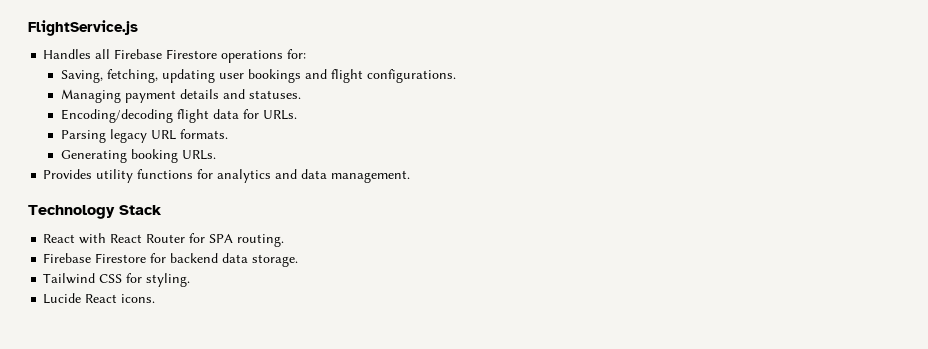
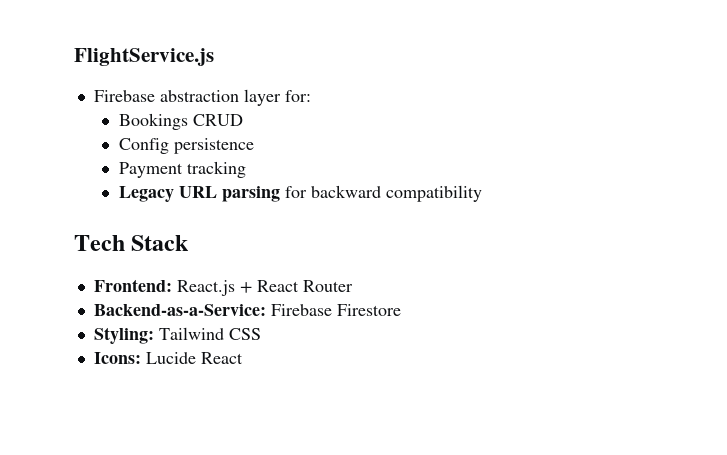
[43,49,307,63] [60,69,456,83] [60,89,301,103] [60,109,297,123] [60,129,228,143] [60,149,216,163] [43,169,411,183] [28,205,162,219] [43,233,285,247] [43,253,299,267] Handles all Firebase Firestore operations for: // Saving, fetching, updating user bookings and flight configurations. // Managing payment details and statuses. // Encoding/decoding flight data for URLs. // Parsing legacy URL formats. // Generating booking URLs. // Provides utility functions for analytics and data management. // Technology Stack // React with React Router for SPA routing. // Firebase Firestore for backend data storage. // -> [93,89,311,106] [118,113,243,130] [118,138,254,154] [118,161,246,178] [118,185,482,202] [74,235,190,251] [93,279,353,296] [93,304,401,316] [93,327,154,344] Firebase abstraction layer for: // Bookings CRUD // Config persistence // Payment tracking // Legacy URL parsing for backward compatibility // Tech Stack // Frontend: React.js + React Router // Backend-as-a-Service: Firebase Firestore // Styling:
[126,273,191,287] for styling. // -> [93,352,141,364] // Icons:
[121,294,156,303] icons. -> (243, 358) none

